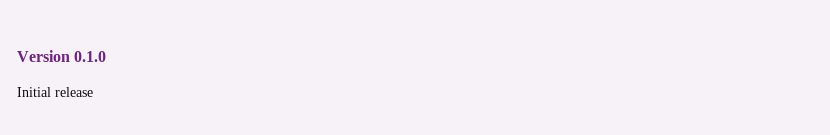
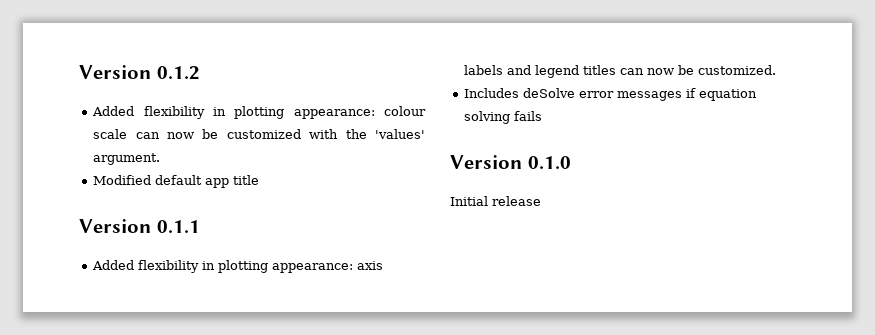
[17,50,70,62] Version -> [79,65,200,80] [92,106,426,119] [93,129,425,139] [93,153,161,165] [93,175,260,188] [79,219,200,233] [92,260,384,273] [464,65,777,78] [464,88,758,101] [464,111,543,124] [450,155,522,169] Version 0.1.2 // Added flexibility in plotting appearance: colour scale can now be customized with the 'values' argument. // Modified default app title // Version 0.1.1 // Added flexibility in plotting appearance: axis labels and legend titles can now be customized. // Includes deSolve error messages if equation solving fails // Version

